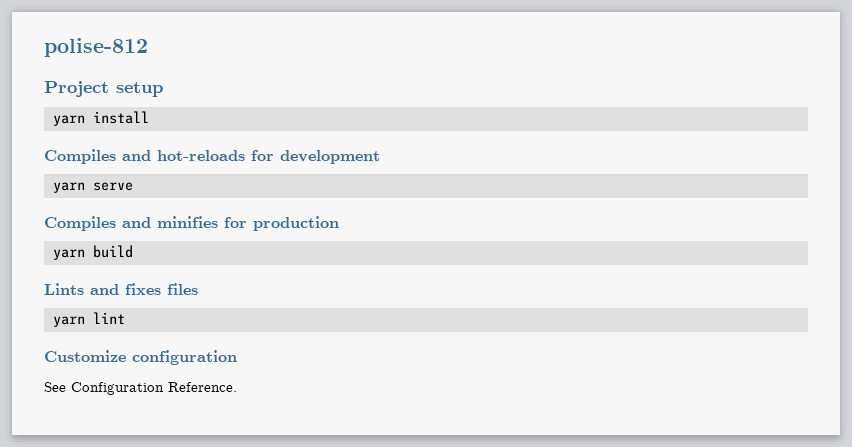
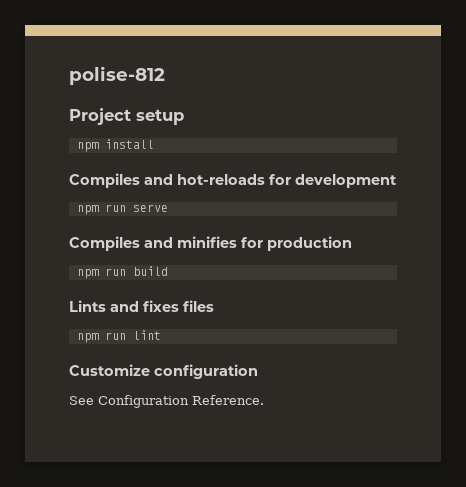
[52,115,85,126] yarn -> [76,142,99,152] npm
[52,182,85,193] yarn -> [76,204,126,215] npm run
[52,249,85,260] yarn -> [76,268,126,279] npm run
[52,316,85,327] yarn -> [76,332,126,343] npm run

